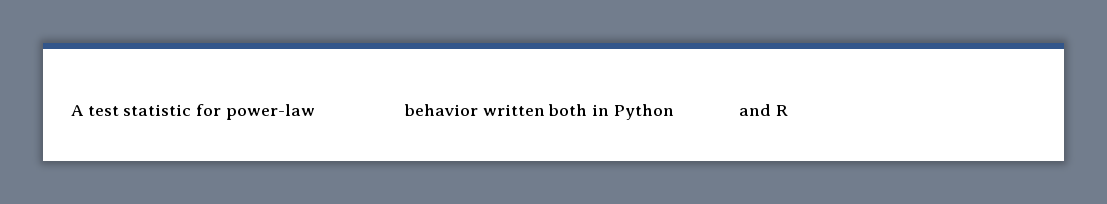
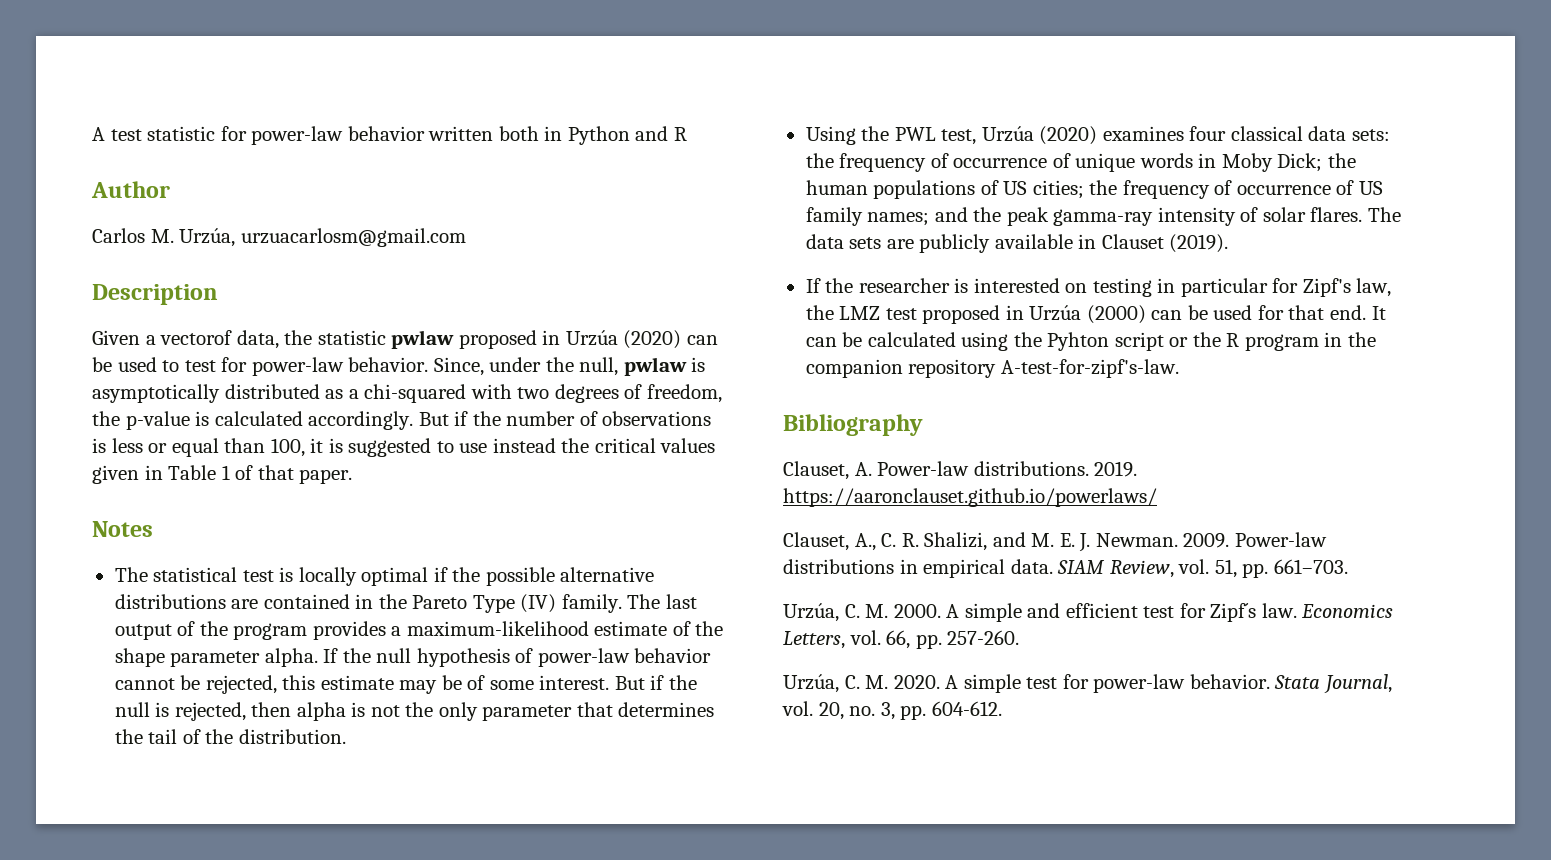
(788, 110) none -> [91,181,170,198] [92,228,466,247] [92,284,218,305] [92,330,718,349] [92,357,706,376] [92,384,722,403] [92,411,712,430] [92,438,716,457] [92,465,353,484] [92,521,153,537] [114,567,655,586] [114,594,697,613] [114,621,724,640] [114,648,712,667] [114,675,697,694] [114,702,715,721] [114,729,346,744] [805,126,1390,145] [805,153,1356,172] [805,180,1383,199] [805,207,1401,226] [805,234,1229,253] [805,278,1392,297] [805,305,1386,324] [805,332,1376,351] [805,359,1179,378] [783,414,923,436] [783,461,1138,480] [783,488,1157,507] [783,532,1327,552] [783,559,1348,578] [783,603,1394,622] [783,630,1020,649] [783,674,1392,694] [782,701,1002,720] // Author // Carlos M. Urzúa, urzuacarlosm@gmail.com // Description // Given a vectorof data, the statistic pwlaw proposed in Urzúa (2020) can be used to test for power-law behavior. Since, under the null, pwlaw is asymptotically distributed as a chi-squared with two degrees of freedom, the p-value is calculated accordingly. But if the number of observations is less or equal than 100, it is suggested to use instead the critical values given in Table 1 of that paper. // Notes // The statistical test is locally optimal if the possible alternative distributions are contained in the Pareto Type (IV) family. The last output of the program provides a maximum-likelihood estimate of the shape parameter alpha. If the null hypothesis of power-law behavior cannot be rejected, this estimate may be of some interest. But if the null is rejected, then alpha is not the only parameter that determines the tail of the distribution. // Using the PWL test, Urzúa (2020) examines four classical data sets: the frequency of occurrence of unique words in Moby Dick; the human populations of US cities; the frequency of occurrence of US family names; and the peak gamma-ray intensity of solar flares. The data sets are publicly available in Clauset (2019). // If the researcher is interested on testing in particular for Zipf's law, the LMZ test proposed in Urzúa (2000) can be used for that end. It can be calculated using the Pyhton script or the R program in the companion repository A-test-for-zipf's-law. // Bibliography // Clauset, A. Power-law distributions. 2019. https://aaronclauset.github.io/powerlaws/ // Clauset, A., C. R. Shalizi, and M. E. J. Newman. 2009. Power-law distributions in empirical data. SIAM Review, vol. 51, pp. 661–703. // Urzúa, C. M. 2000. A simple and efficient test for Zipf´s law. Economics Letters, vol. 66, pp. 257-260. // Urzúa, C. M. 2020. A simple test for power-law behavior. Stata Journal, vol. 20, no. 3, pp. 604-612.

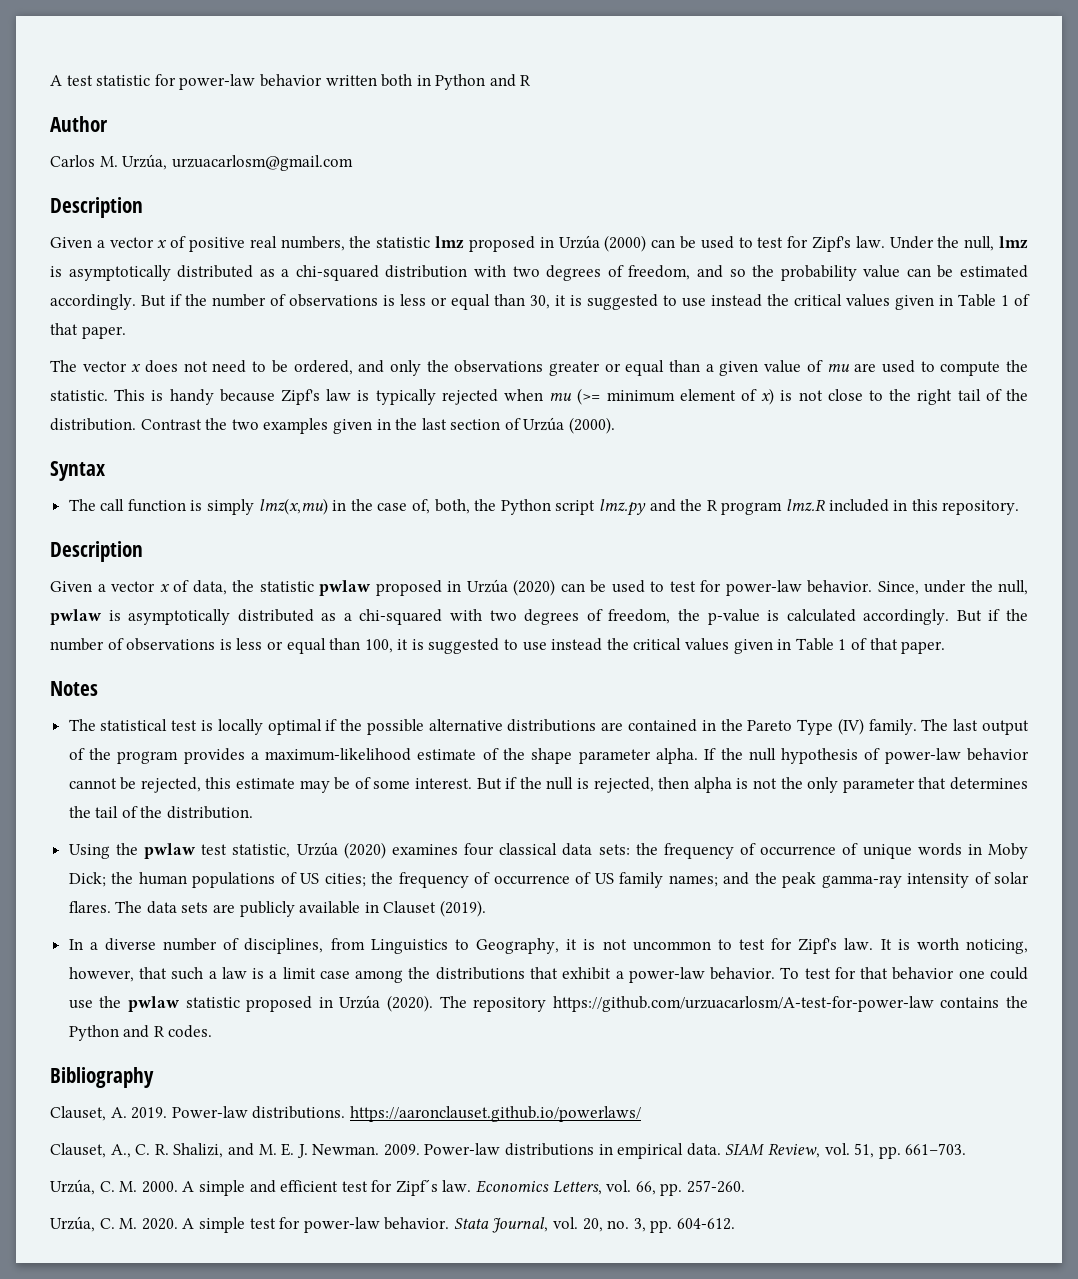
[160,330,233,345] vectorof -> [109,235,1028,252] [50,265,1028,281] [50,294,1030,310] [50,323,126,339] [50,360,1029,376] [50,388,1029,405] [50,417,616,434] [50,461,105,481] [68,498,1020,516] [50,541,143,562] [50,580,189,592] vector x of positive real numbers, the statistic lmz proposed in Urzúa (2000) can be used to test for Zipf's law. Under the null, lmz is asymptotically distributed as a chi-squared distribution with two degrees of freedom, and so the probability value can be estimated accordingly. But if the number of observations is less or equal than 30, it is suggested to use instead the critical values given in Table 1 of that paper. // The vector x does not need to be ordered, and only the observations greater or equal than a given value of mu are used to compute the statistic. This is handy because Zipf's law is typically rejected when mu (>= minimum element of x) is not close to the right tail of the distribution. Contrast the two examples given in the last section of Urzúa (2000). // Syntax // The call function is simply lmz(x,mu) in the case of, both, the Python script lmz.py and the R program lmz.R included in this repository. // Description // Given a vector x of
[894,127,977,145] PWL test, -> [144,843,291,859] pwlaw test statistic,
[805,278,1392,297] [805,305,1386,324] [805,332,1376,351] [805,359,1179,378] If the researcher is interested on testing in particular for Zipf's law, the LMZ test proposed in Urzúa (2000) can be used for that end. It can be calculated using the Pyhton script or the R program in the companion repository A-test-for-zipf's-law. -> [68,938,1028,954] [68,967,1028,983] [68,995,1028,1012] [68,1025,213,1041] In a diverse number of disciplines, from Linguistics to Geography, it is not uncommon to test for Zipf's law. It is worth noticing, however, that such a law is a limit case among the distributions that exhibit a power-law behavior. To test for that behavior one could use the pwlaw statistic proposed in Urzúa (2020). The repository https://github.com/urzuacarlosm/A-test-for-power-law contains the Python and R codes.
(872, 469) none -> [131,1107,168,1119] 2019.
[1094,461,1138,477] 2019. -> (346, 1112) none

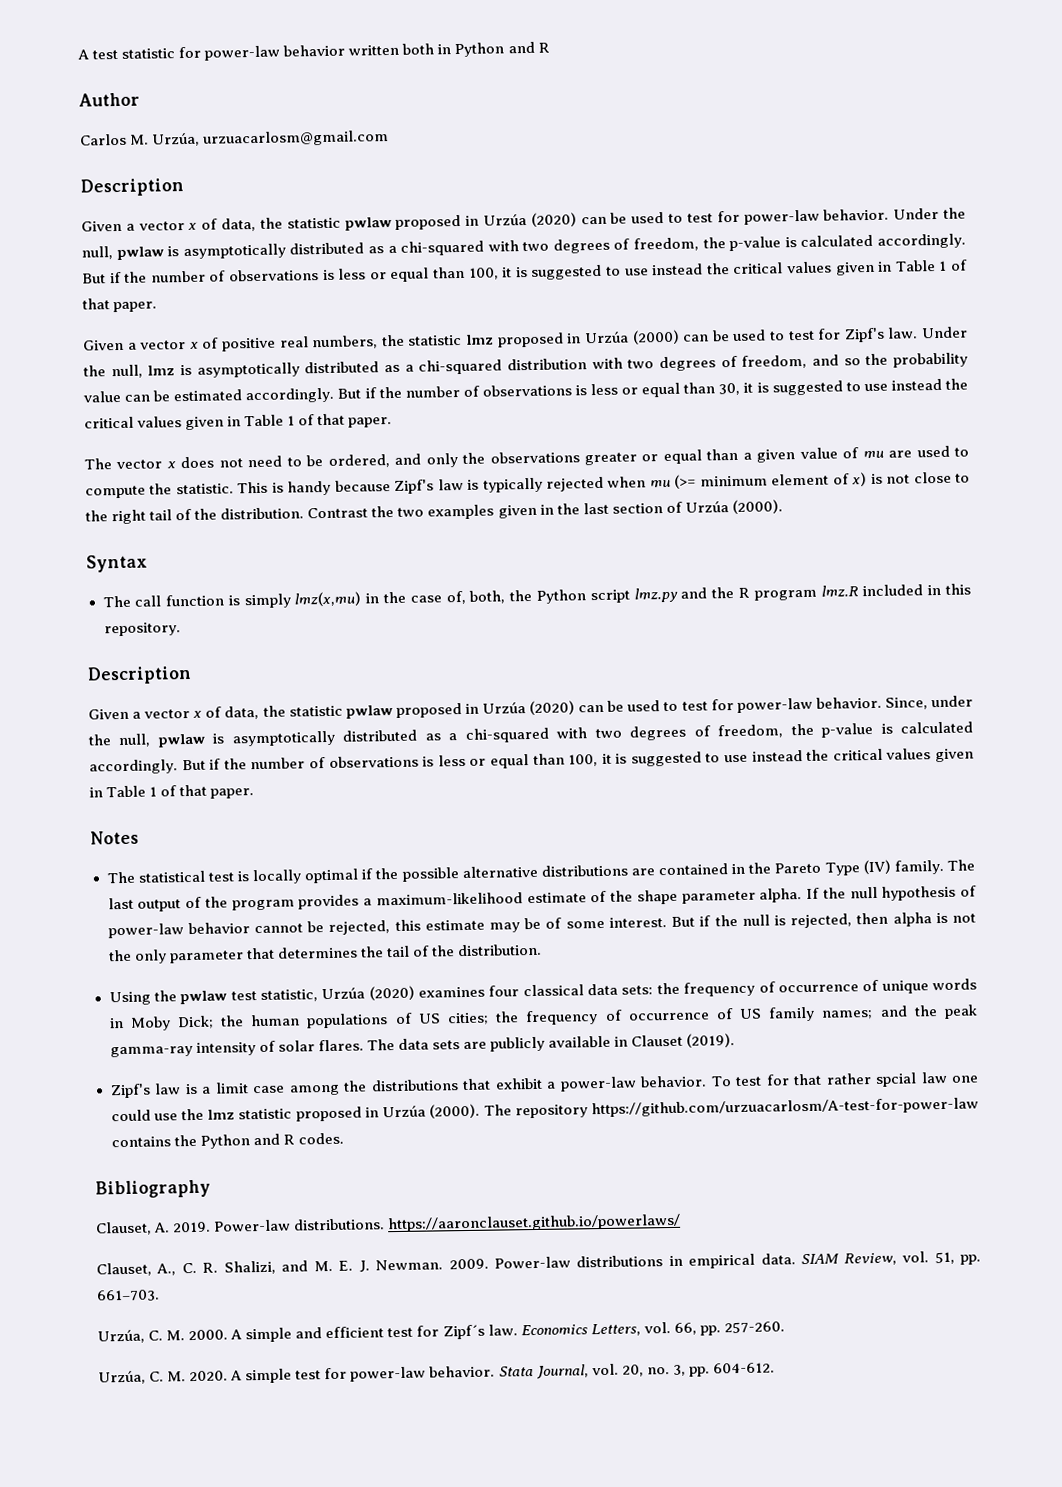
(143, 207) none -> [81,207,967,232] [81,233,967,261] [82,259,969,284] [82,298,158,313] // Given a vector x of data, the statistic pwlaw proposed in Urzúa (2020) can be used to test for power-law behavior. Under the null, pwlaw is asymptotically distributed as a chi-squared with two degrees of freedom, the p-value is calculated accordingly. But if the number of observations is less or equal than 100, it is suggested to use instead the critical values given in Table 1 of that paper.
[68,938,1028,954] [68,967,217,982] In a diverse number of disciplines, from Linguistics to Geography, it is not uncommon to test for Zipf's law. It is worth noticing, however, that such a -> [109,1083,151,1099] Zipf's
[892,967,955,980] behavior -> [825,1071,948,1087] rather spcial law
[127,996,180,1012] pwlaw -> [207,1109,236,1120] lmz
[386,995,433,1012] (2020). -> [429,1103,481,1119] (2000).

